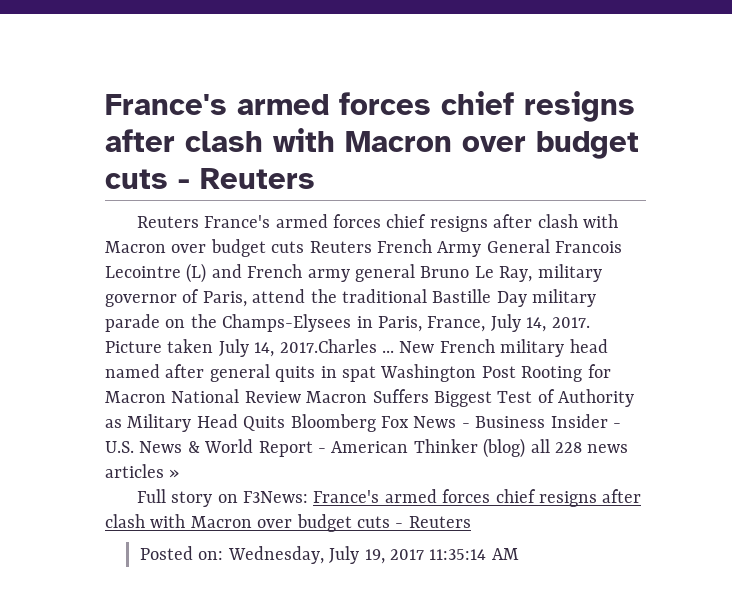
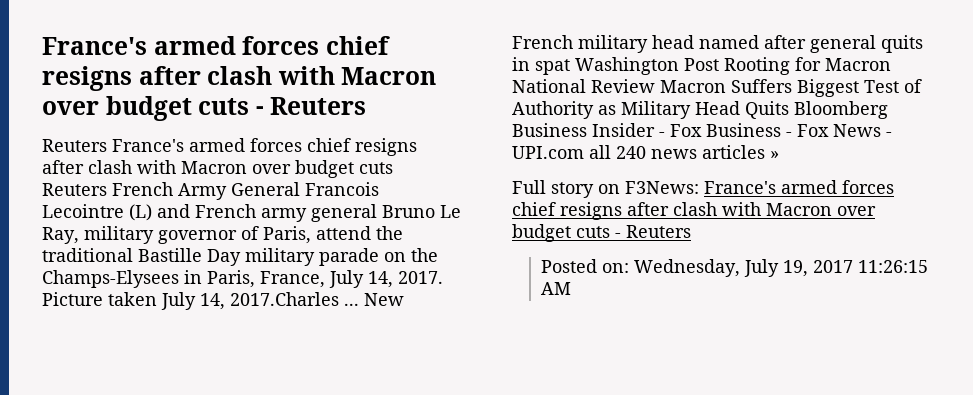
[381,414,621,428] [105,438,582,458] Fox News - Business Insider - U.S. News & World Report - American Thinker (blog) all 228 -> [512,123,892,137] [512,145,646,159] Business Insider - Fox Business - Fox News - UPI.com all 240
[429,549,487,560] 11:35:14 -> [858,260,929,273] 11:26:15

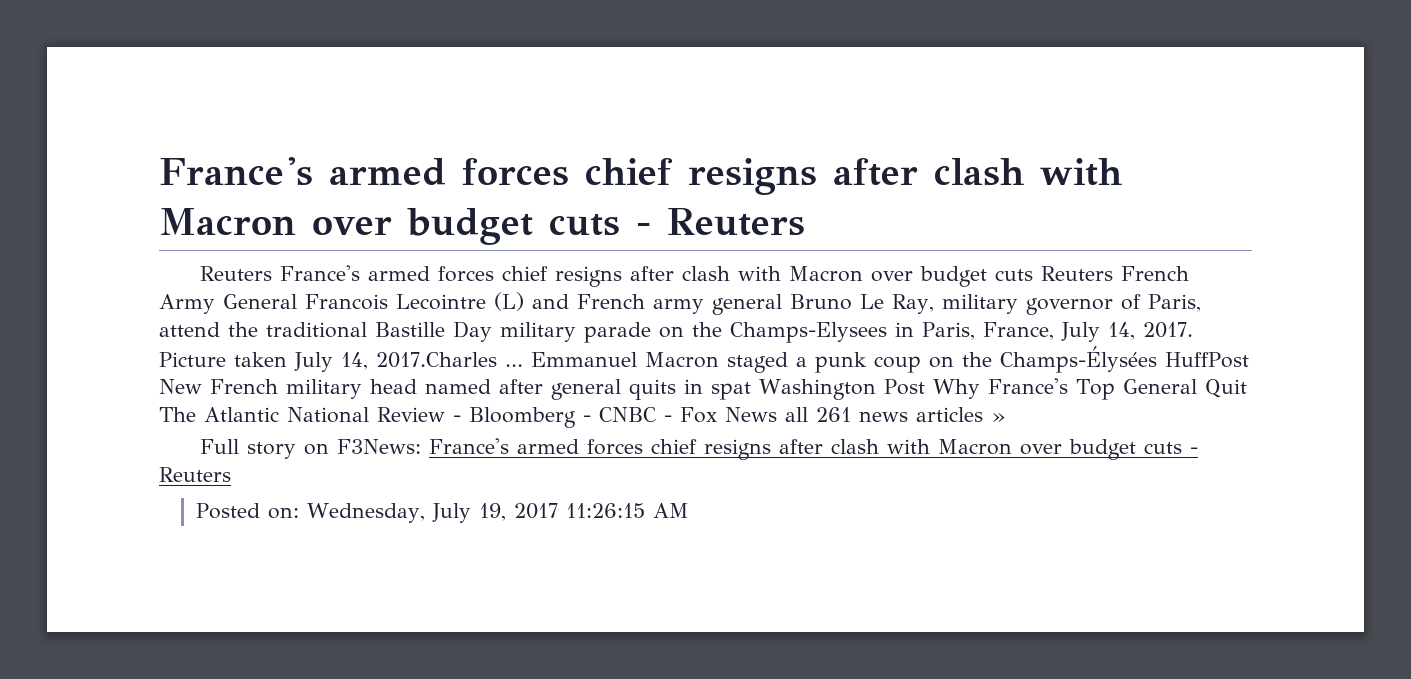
(359, 304) none -> [531,346,1249,373] Emmanuel Macron staged a punk coup on the Champs-Élysées HuffPost
[724,57,891,75] [512,79,922,97] [512,101,888,119] [512,123,892,137] [512,145,646,159] Rooting for Macron National Review Macron Suffers Biggest Test of Authority as Military Head Quits Bloomberg Business Insider - Fox Business - Fox News - UPI.com all 240 -> [932,378,1247,400] [159,407,851,428] Why France's Top General Quit The Atlantic National Review - Bloomberg - CNBC - Fox News all 261

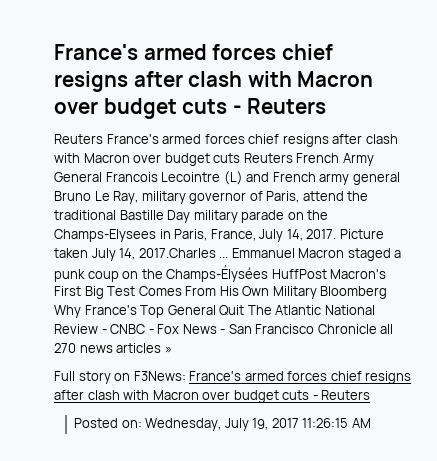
[159,379,925,400] New French military head named after general quits in spat Washington Post -> [330,269,387,279] [54,286,388,299] Macron's First Big Test Comes From His Own Military Bloomberg
[469,407,591,428] Bloomberg - -> (107, 331) none
[785,407,851,422] all 261 -> [220,324,394,334] [54,343,76,353] - San Francisco Chronicle all 270

